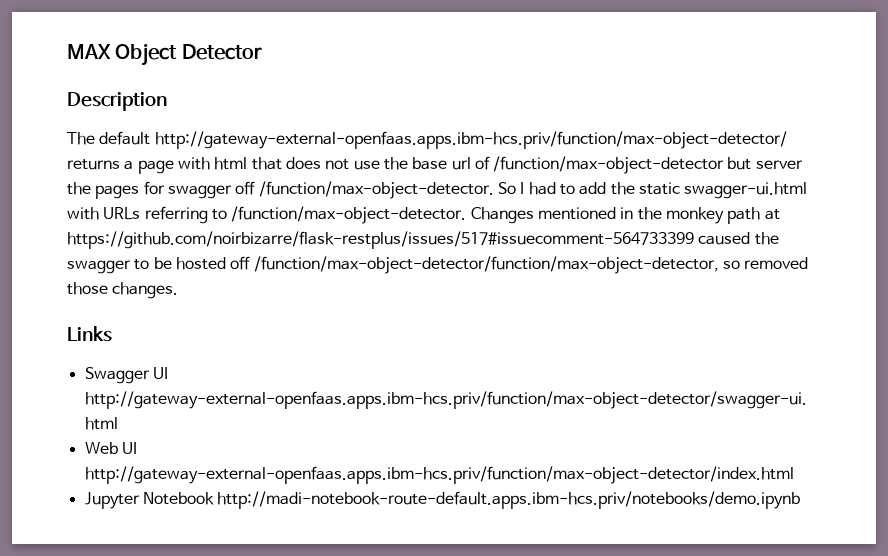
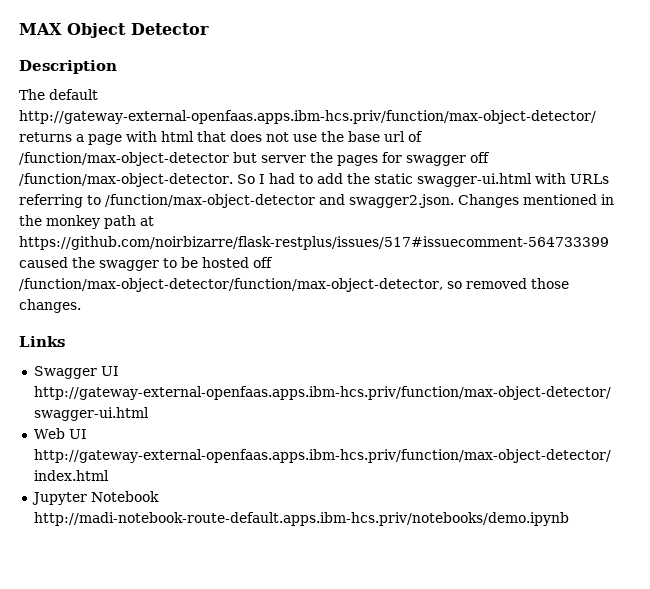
[231,206,467,224] /function/max-object-detector. -> [105,194,454,208] /function/max-object-detector and swagger2.json.

